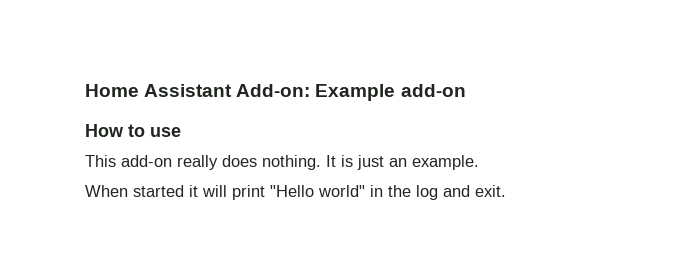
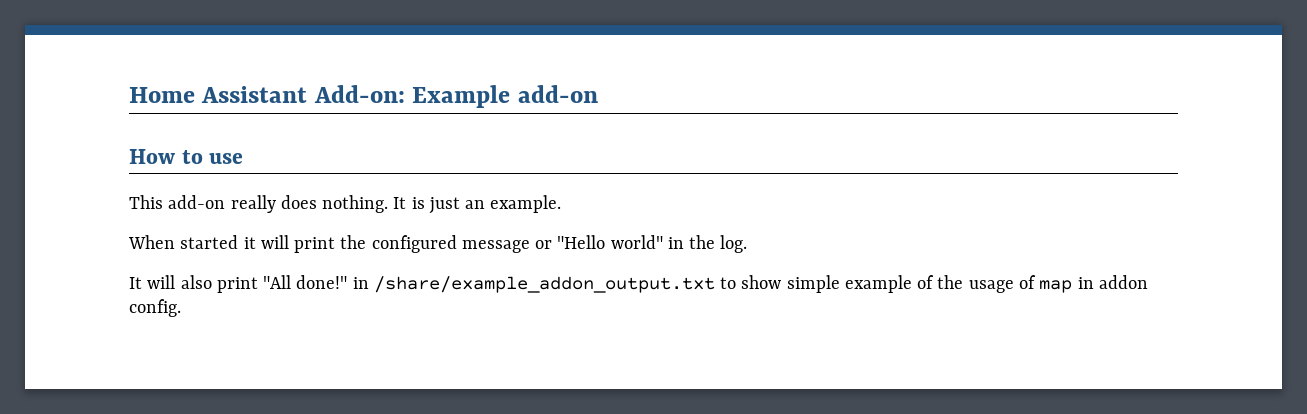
[270,185,506,200] "Hello world" in the log and exit. -> [340,235,748,253] [129,275,1148,293] [129,299,181,317] the configured message or "Hello world" in the log. // It will also print "All done!" in /share/example_addon_output.txt to show simple example of the usage of map in addon config.

